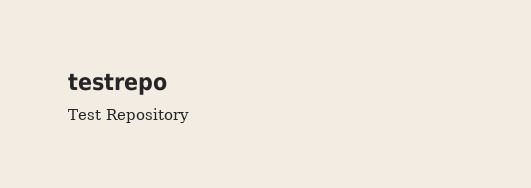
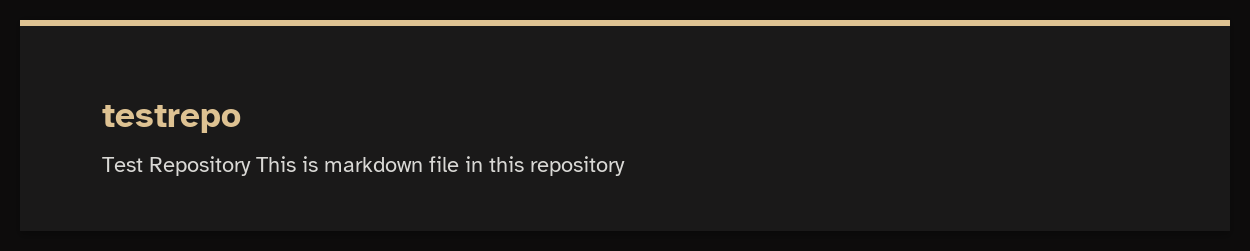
(189, 115) none -> [256,156,625,176] This is markdown file in this repository

